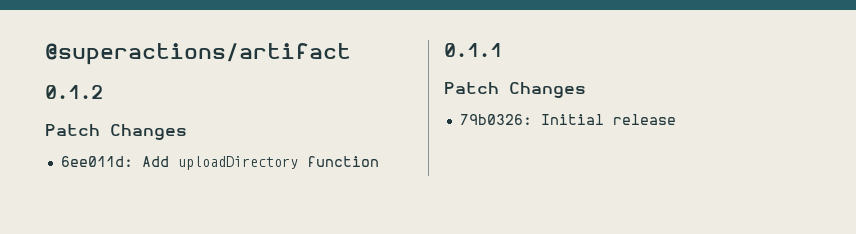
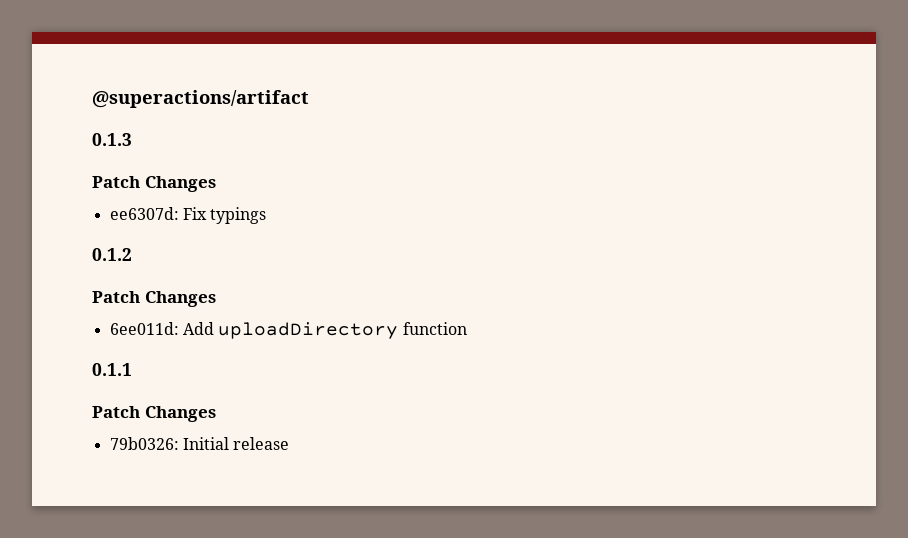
(351, 54) none -> [92,133,132,146] [92,176,216,192] [109,207,267,224] // 0.1.3 // Patch Changes // ee6307d: Fix typings

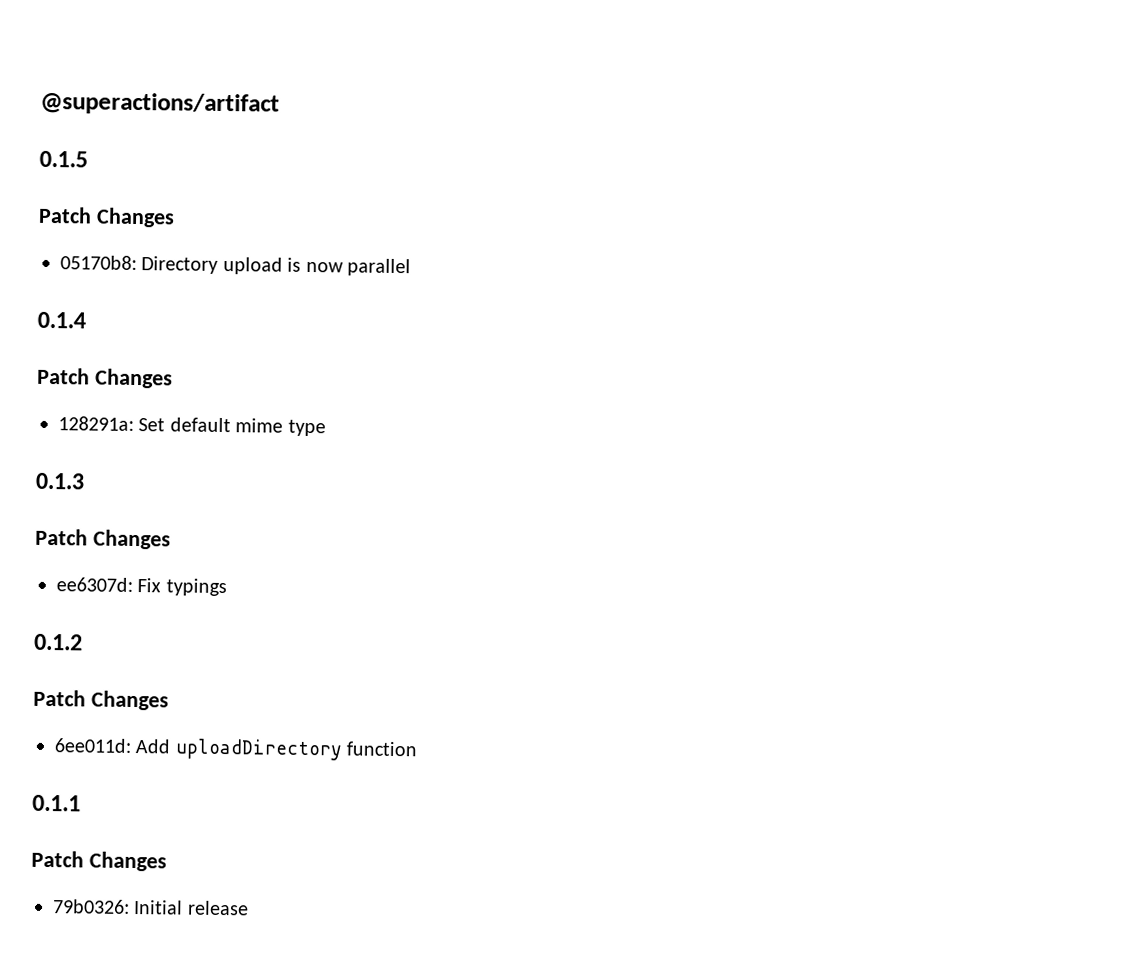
(309, 99) none -> [39,150,88,168] [38,206,175,228] [60,255,411,277] [37,311,86,329] [37,367,173,389] [58,416,326,437] // 0.1.5 // Patch Changes // 05170b8: Directory upload is now parallel // 0.1.4 // Patch Changes // 128291a: Set default mime type

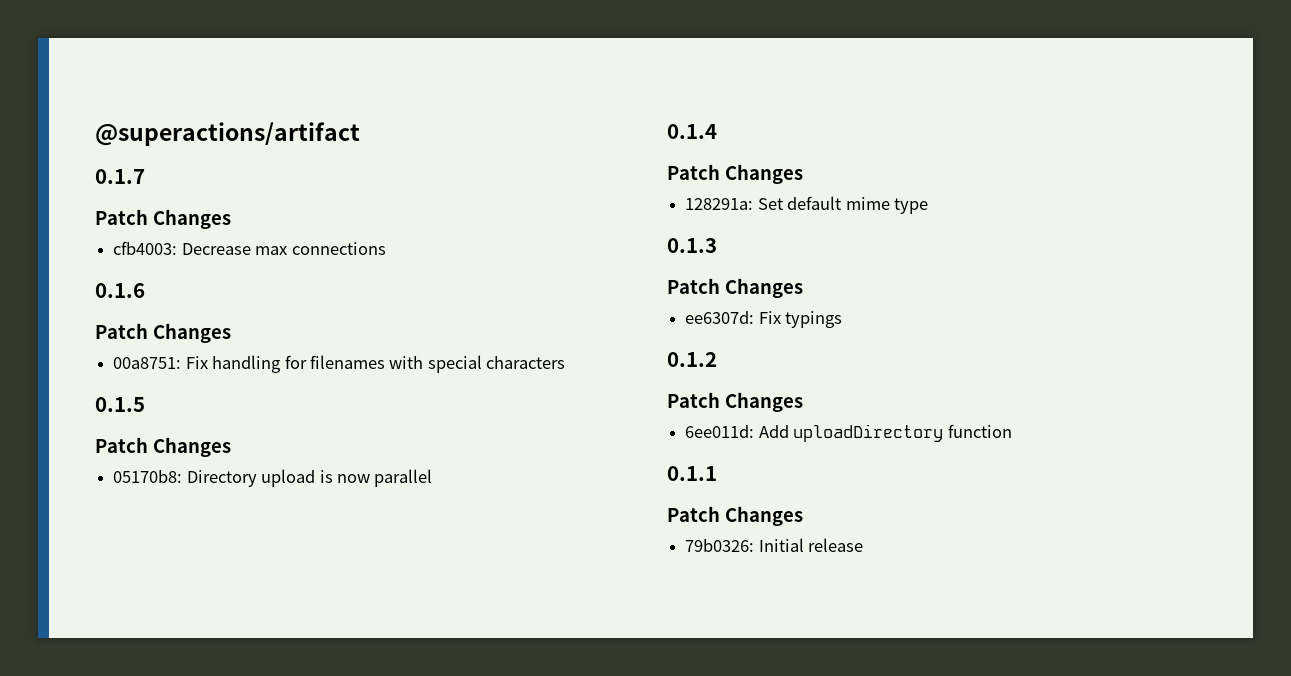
(280, 103) none -> [95,169,145,184] [95,209,231,229] [113,241,386,255] [95,283,145,298] [95,323,231,343] [113,355,566,373] // 0.1.7 // Patch Changes // cfb4003: Decrease max connections // 0.1.6 // Patch Changes // 00a8751: Fix handling for filenames with special characters

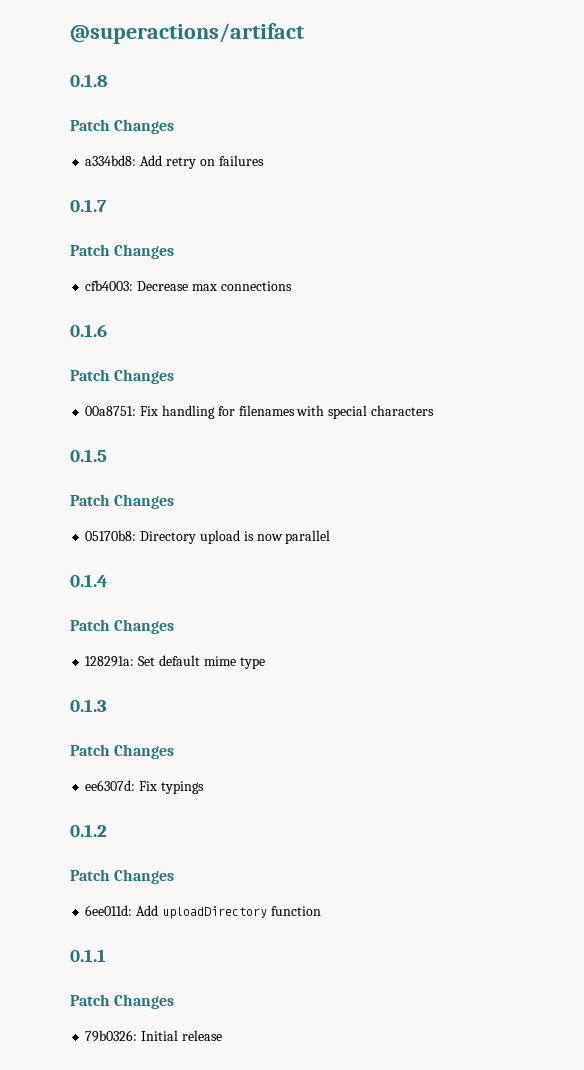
(360, 134) none -> [70,74,108,87] [70,119,175,134] [85,155,264,169] // 0.1.8 // Patch Changes // a334bd8: Add retry on failures

